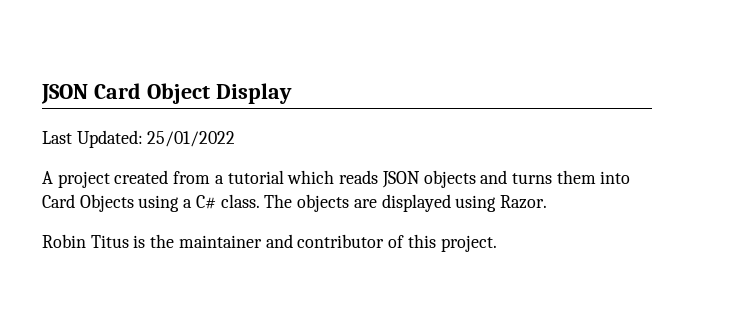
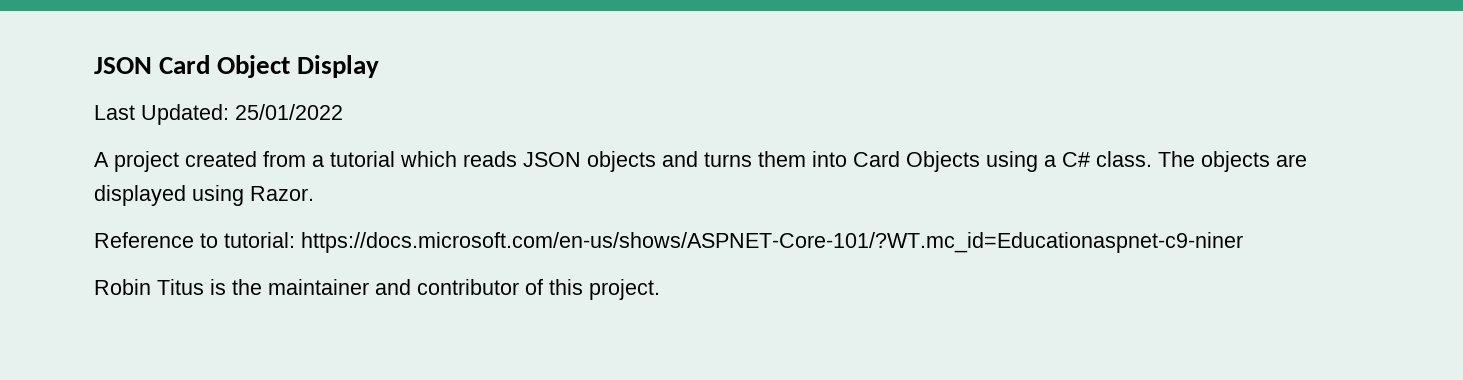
(547, 202) none -> [94,232,1243,253] // Reference to tutorial: https://docs.microsoft.com/en-us/shows/ASPNET-Core-101/?WT.mc_id=Educationaspnet-c9-niner

